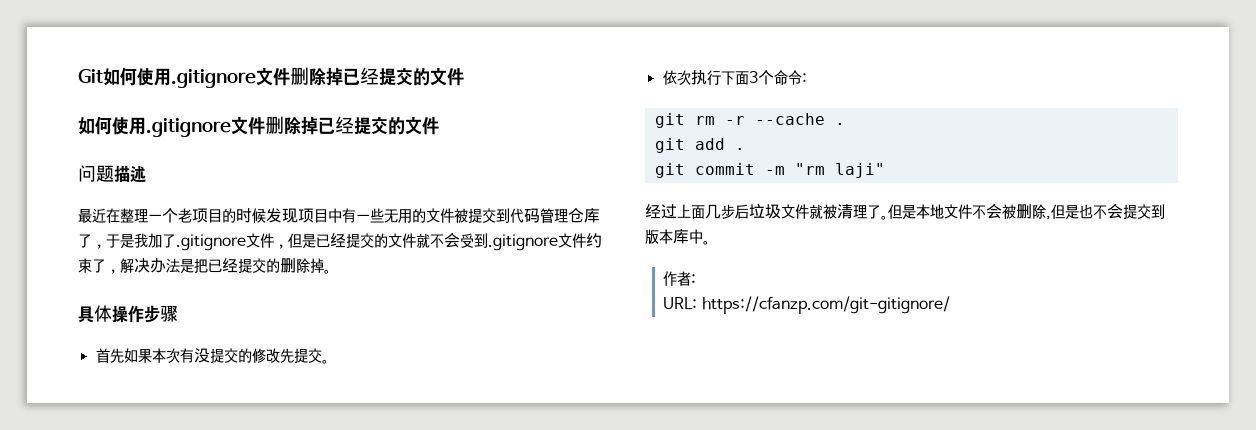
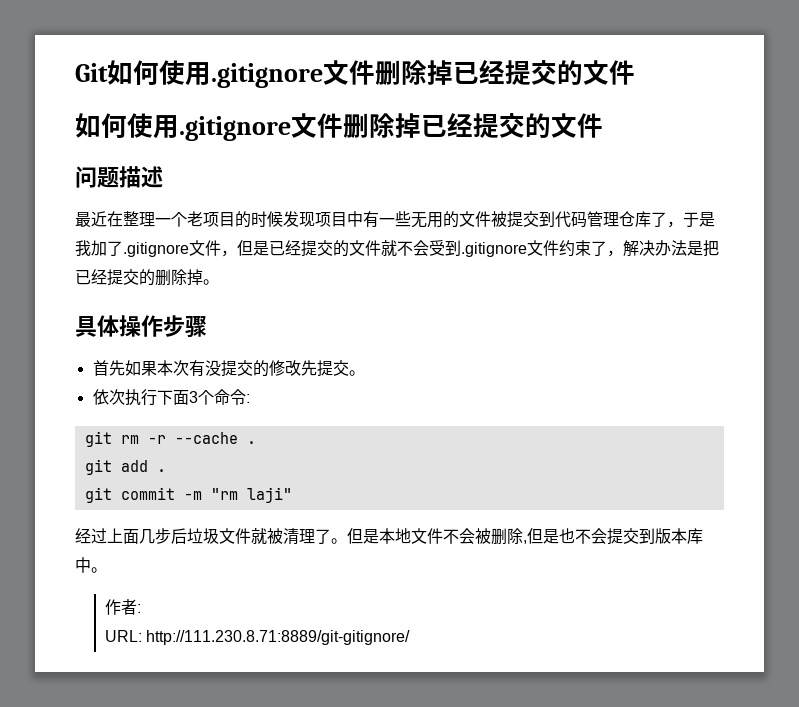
[701,296,950,314] https://cfanzp.com/git-gitignore/ -> [146,630,411,645] http://111.230.8.71:8889/git-gitignore/

